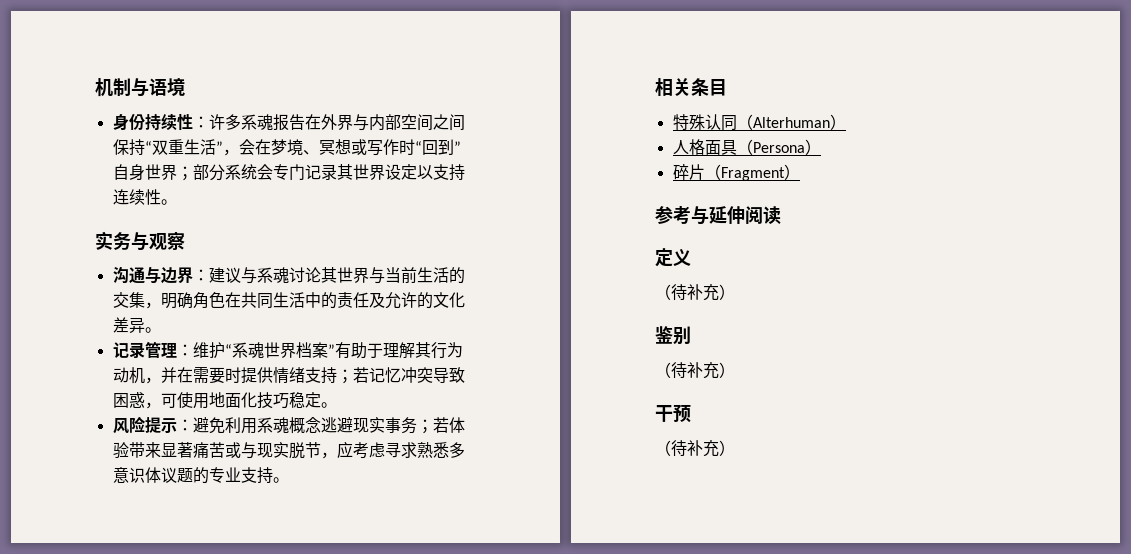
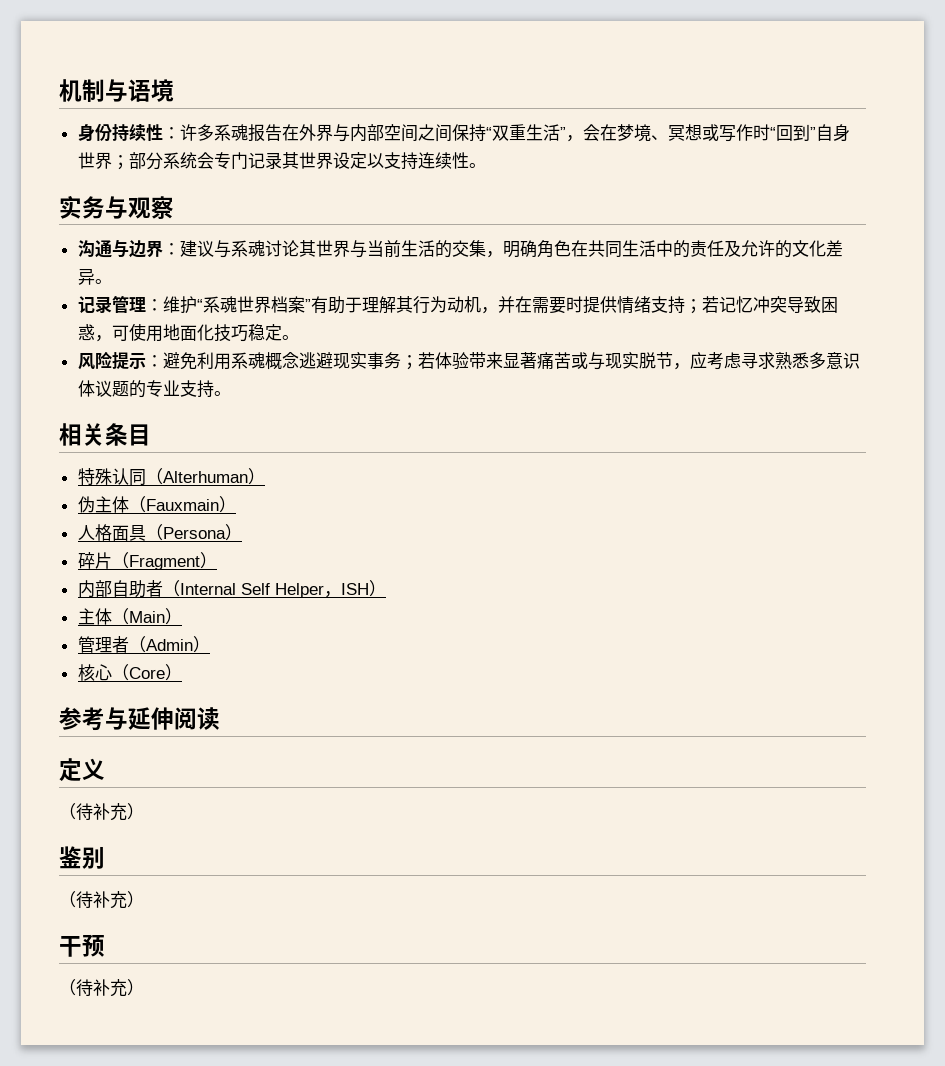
(846, 122) none -> [77,496,236,513] // 伪主体（Fauxmain）
(800, 172) none -> [77,580,386,598] [77,608,182,625] [77,636,210,653] [77,664,182,681] // 内部自助者（Internal Self Helper，ISH） // 主体（Main） // 管理者（Admin） // 核心（Core）

